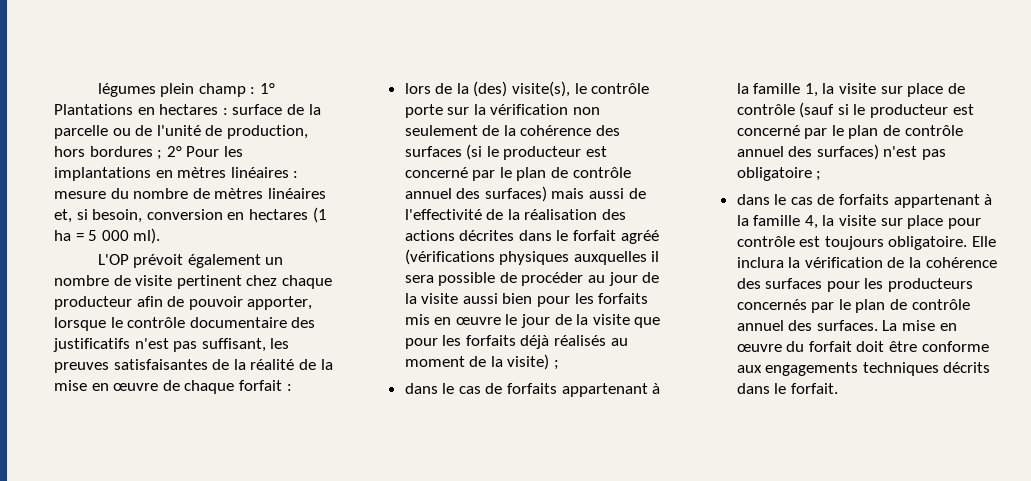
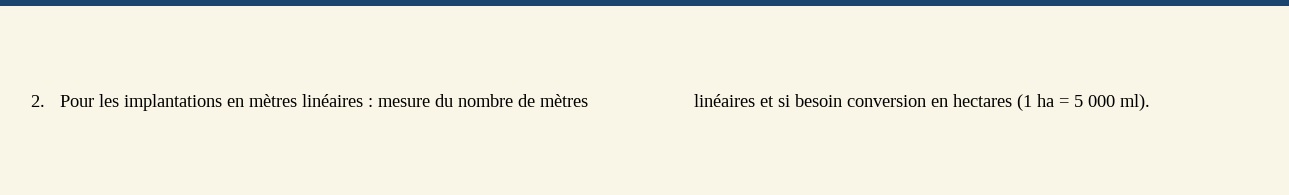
[97,83,275,97] [54,104,321,115] [54,125,308,139] [54,146,182,160] légumes plein champ : 1° Plantations en hectares : surface de la parcelle ou de l'unité de production, hors bordures ; 2° -> [31,95,45,107] 2.
[54,209,143,223] et, si besoin, -> [759,94,842,107] et si besoin
[97,254,284,268] [54,275,332,289] [54,296,313,310] [54,317,316,331] [53,338,290,352] [54,359,333,373] [54,380,292,394] [404,81,650,97] [404,104,601,118] [404,125,621,136] [404,144,608,160] [404,167,631,181] [404,186,646,202] [404,209,627,220] [404,230,659,244] [404,249,660,265] [404,272,660,286] [404,293,649,307] [404,314,661,328] [404,335,628,349] [404,354,560,370] [404,383,661,397] [736,83,965,97] [736,102,974,118] [736,125,963,139] [736,144,947,160] [736,167,822,181] [736,194,993,208] [736,215,981,229] [736,236,997,250] [736,257,997,268] [736,278,974,292] [736,299,970,313] [736,320,957,331] [736,341,989,352] [736,362,991,376] [736,383,838,394] // L'OP prévoit également un nombre de visite pertinent chez chaque producteur afin de pouvoir apporter, lorsque le contrôle documentaire des justificatifs n'est pas suffisant, les preuves satisfaisantes de la réalité de la mise en œuvre de chaque forfait : // lors de la (des) visite(s), le contrôle porte sur la vérification non seulement de la cohérence des surfaces (si le producteur est concerné par le plan de contrôle annuel des surfaces) mais aussi de l'effectivité de la réalisation des actions décrites dans le forfait agréé (vérifications physiques auxquelles il sera possible de procéder au jour de la visite aussi bien pour les forfaits mis en œuvre le jour de la visite que pour les forfaits déjà réalisés au moment de la visite) ; // dans le cas de forfaits appartenant à la famille 1, la visite sur place de contrôle (sauf si le producteur est concerné par le plan de contrôle annuel des surfaces) n'est pas obligatoire ; // dans le cas de forfaits appartenant à la famille 4, la visite sur place pour contrôle est toujours obligatoire. Elle inclura la vérification de la cohérence des surfaces pour les producteurs concernés par le plan de contrôle annuel des surfaces. La mise en œuvre du forfait doit être conforme aux engagements techniques décrits dans le forfait. -> (1150, 102) none

